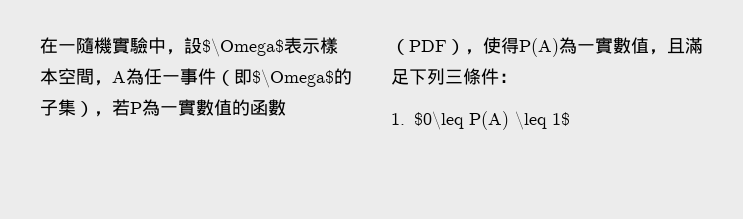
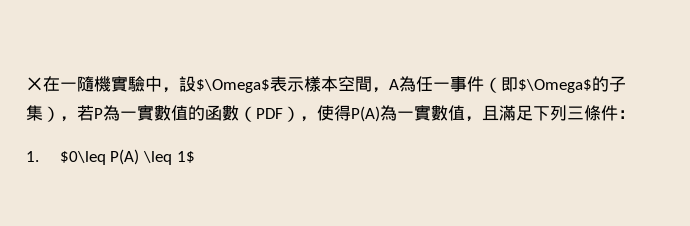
(40, 45) none -> [26,77,43,91] ㄨ

